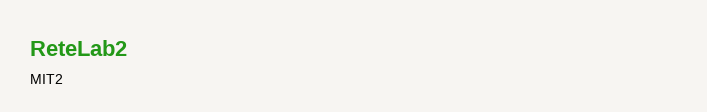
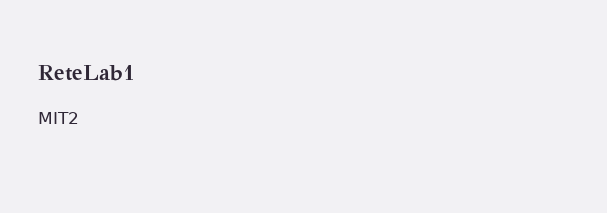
[30,40,127,56] ReteLab2 -> [38,65,135,81] ReteLab1

